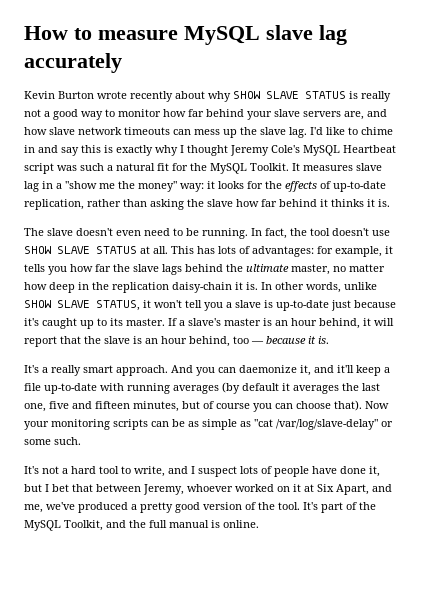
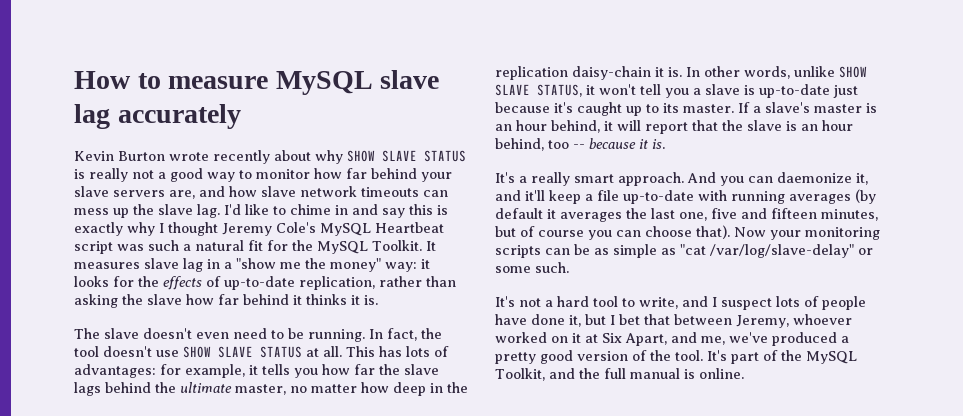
[251,341,264,344] — -> [573,144,585,149] --

